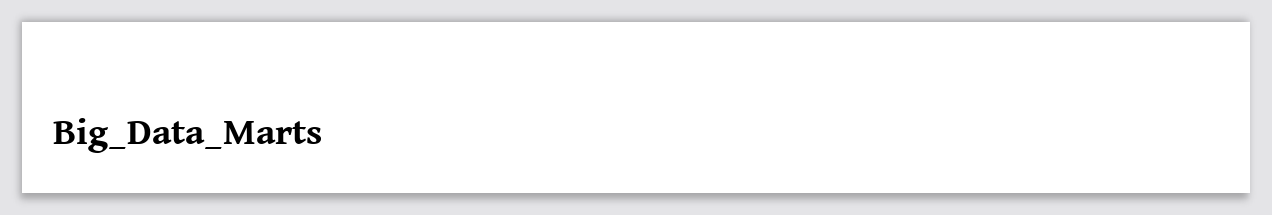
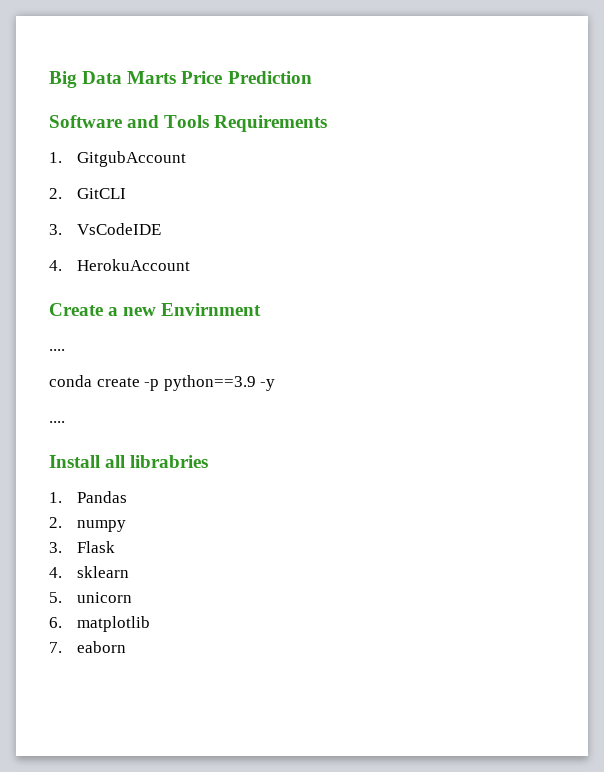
[53,118,322,153] Big_Data_Marts -> [49,71,312,88] [49,115,328,132] [49,151,186,167] [49,188,126,199] [49,223,161,235] [49,259,190,271] [49,303,262,316] [49,349,65,351] [49,375,276,391] [49,421,65,423] [49,455,209,468] [49,491,127,503] [49,517,126,532] [49,541,115,553] [49,566,129,578] [49,592,132,603] [49,616,150,632] [49,641,126,653] Big Data Marts Price Prediction // Software and Tools Requirements // 1. GitgubAccount // 2. GitCLI // 3. VsCodeIDE // 4. HerokuAccount // Create a new Envirnment // .... // conda create -p python==3.9 -y // .... // Install all librabries // 1. Pandas // 2. numpy // 3. Flask // 4. sklearn // 5. unicorn // 6. matplotlib // 7. eaborn

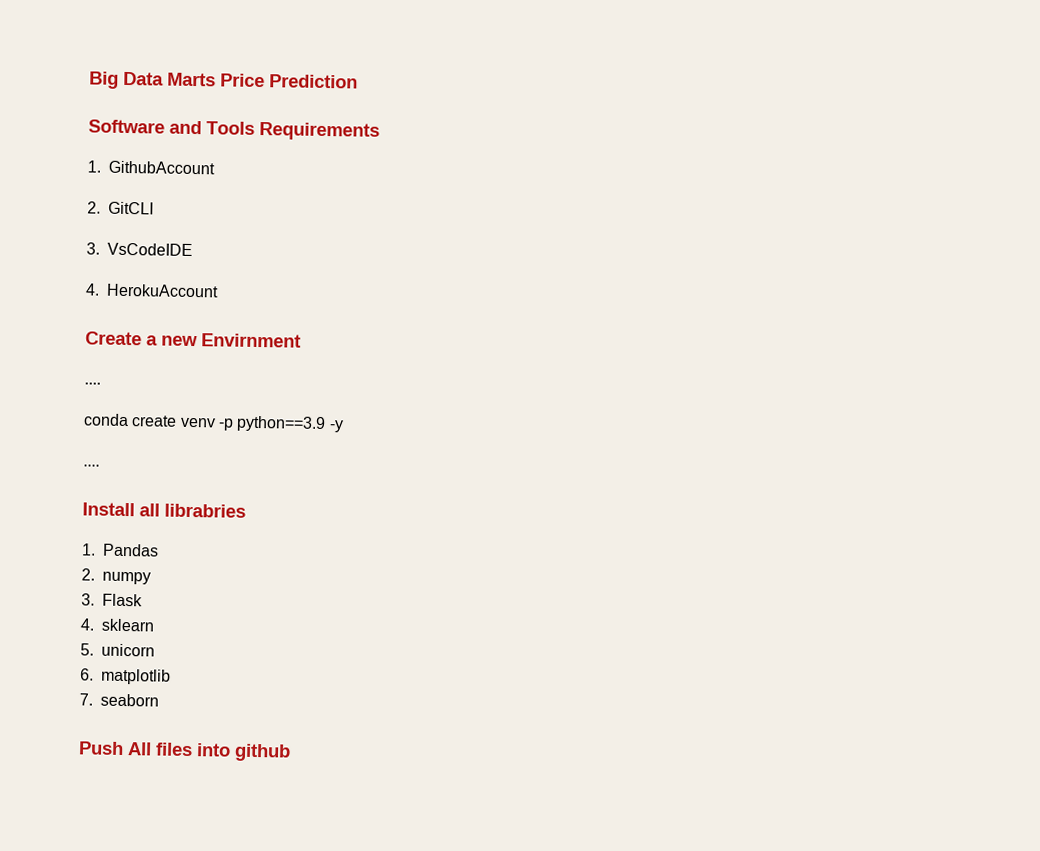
[76,151,186,167] GitgubAccount -> [108,160,215,175] GithubAccount
(140, 382) none -> [179,417,216,428] venv
[76,641,126,653] eaborn -> [100,693,159,707] [78,741,291,762] seaborn // Push All files into github

